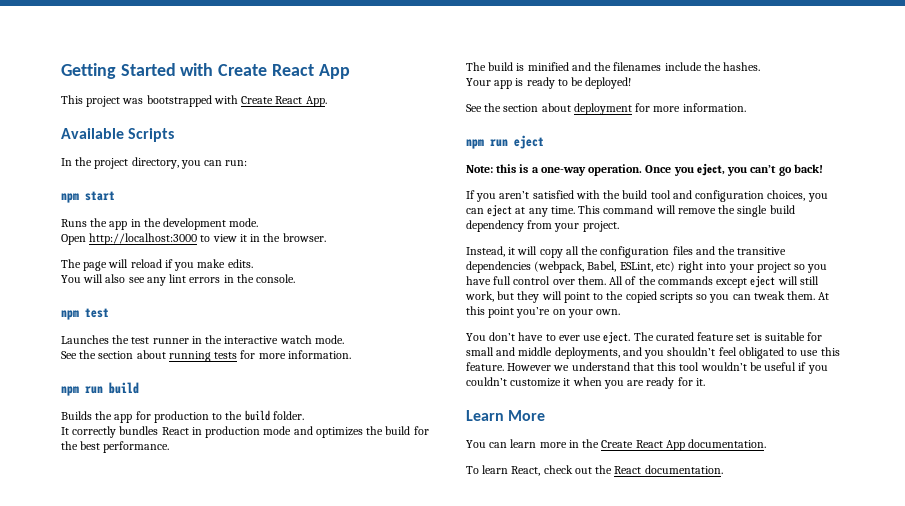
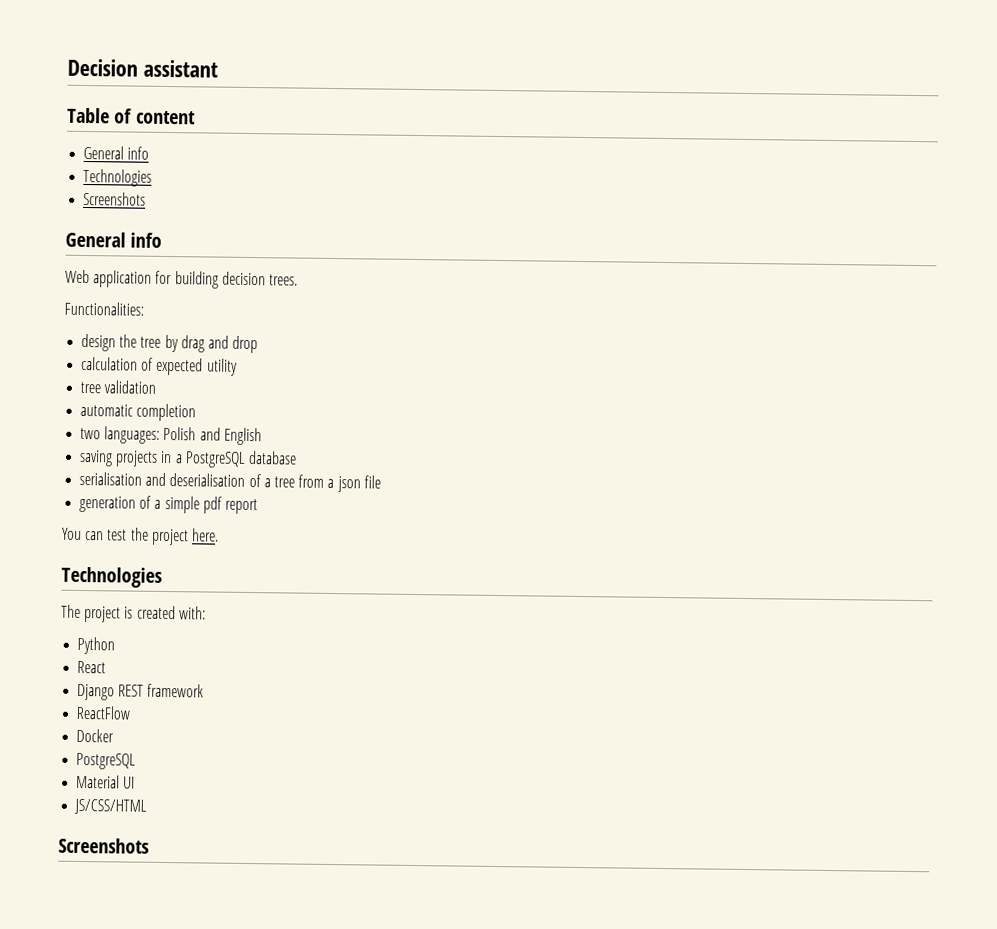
[61,63,350,79] [61,95,327,107] [61,128,175,142] [61,157,248,169] [61,191,115,203] [61,218,259,230] [61,233,326,245] [61,259,253,271] [61,274,296,286] [61,308,109,320] [61,335,344,344] [61,350,351,362] [61,382,139,396] [61,410,304,423] [61,426,429,438] [61,441,170,453] [466,62,761,71] [466,77,632,89] [466,103,746,115] [466,135,544,149] [466,163,823,176] [466,190,828,202] [466,205,795,217] [466,220,619,232] [466,246,787,258] [466,261,828,273] [466,276,819,288] [465,291,830,303] [466,306,621,318] [466,332,823,344] [466,347,840,359] [466,362,828,374] [466,377,705,389] [466,410,546,421] [466,439,767,451] [466,465,723,476] Getting Started with Create React App // This project was bootstrapped with Create React App. // Available Scripts // In the project directory, you can run: // npm start // Runs the app in the development mode. // Open http://localhost:3000 to view it in the browser. // The page will reload if you make edits. // You will also see any lint errors in the console. // npm test // Launches the test runner in the interactive watch mode. // See the section about running tests for more information. // npm run build // Builds the app for production to the build folder. // It correctly bundles React in production mode and optimizes the build for the best performance. // The build is minified and the filenames include the hashes. // Your app is ready to be deployed! // See the section about deployment for more information. // npm run eject // Note: this is a one-way operation. Once you eject, you can’t go back! // If you aren’t satisfied with the build tool and configuration choices, you can eject at any time. This command will remove the single build dependency from your project. // Instead, it will copy all the configuration files and the transitive dependencies (webpack, Babel, ESLint, etc) right into your project so you have full control over them. All of the commands except eject will still work, but they will point to the copied scripts so you can tweak them. At this point you’re on your own. // You don’t have to ever use eject. The curated feature set is suitable for small and middle deployments, and you shouldn’t feel obligated to use this feature. However we understand that this tool wouldn’t be useful if you couldn’t customize it when you are ready for it. // Learn More // You can learn more in the Create React App documentation. // To learn React, check out the React documentation. -> [67,58,218,78] [67,107,196,125] [83,145,150,160] [83,168,153,187] [83,191,147,206] [65,231,163,248] [65,269,298,289] [64,301,144,316] [81,333,259,354] [81,356,238,376] [80,380,157,394] [80,403,197,422] [80,426,262,446] [79,449,297,468] [79,471,381,493] [79,495,258,515] [62,527,219,546] [61,566,162,588] [61,604,206,623] [77,636,116,655] [77,660,107,674] [77,683,205,701] [76,705,132,720] [76,728,115,743] [76,752,137,770] [76,774,136,789] [74,798,148,815] [58,837,149,854] Decision assistant // Table of content // General info // Technologies // Screenshots // General info // Web application for building decision trees. // Functionalities: // design the tree by drag and drop // calculation of expected utility // tree validation // automatic completion // two languages: Polish and English // saving projects in a PostgreSQL database // serialisation and deserialisation of a tree from a json file // generation of a simple pdf report // You can test the project here. // Technologies // The project is created with: // Python // React // Django REST framework // ReactFlow // Docker // PostgreSQL // Material UI // JS/CSS/HTML // Screenshots

